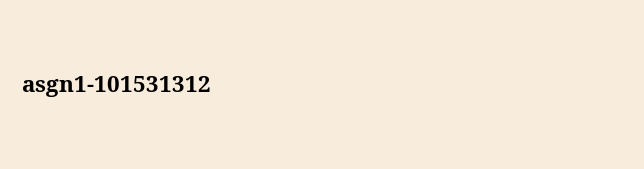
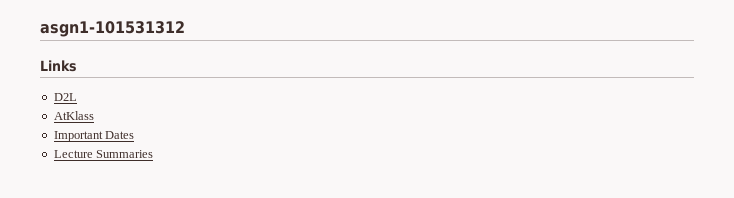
(211, 86) none -> [40,60,77,72] [53,93,77,101] [53,111,94,120] [53,131,135,142] [53,150,154,158] // Links // D2L // AtKlass // Important Dates // Lecture Summaries

